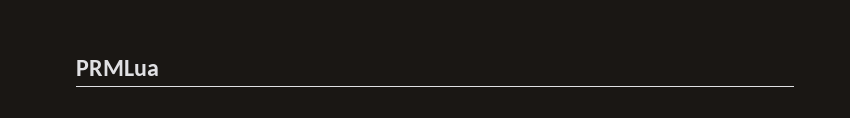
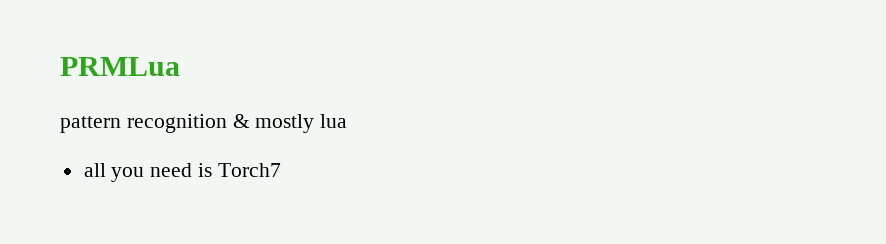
(159, 68) none -> [60,114,348,133] [83,163,281,182] // pattern recognition & mostly lua // all you need is Torch7

